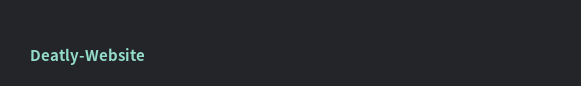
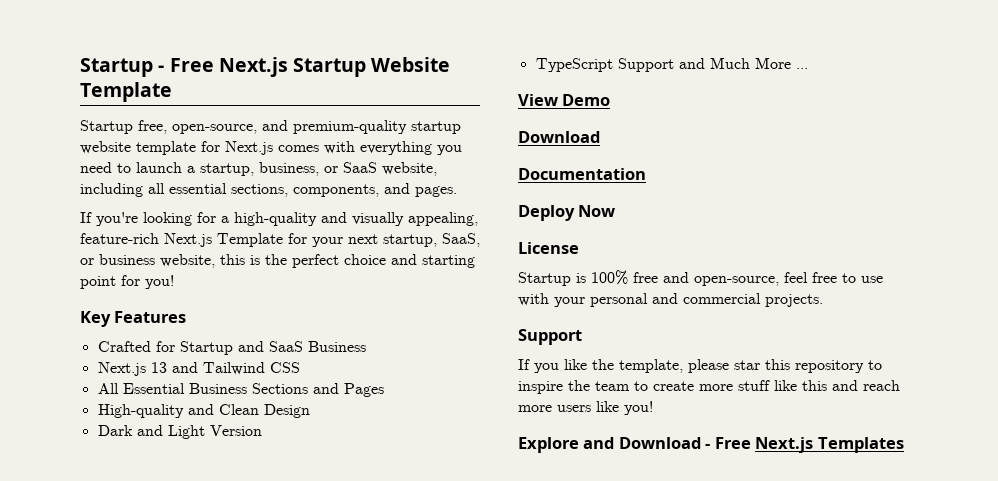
[30,48,145,65] Deatly-Website -> [80,57,451,77] [80,82,172,102] [80,120,461,134] [80,141,462,155] [80,162,437,176] [80,183,457,197] [80,212,478,226] [80,233,480,247] [80,254,475,268] [80,275,174,289] [80,311,187,327] [97,341,366,355] [97,362,300,376] [97,383,384,397] [97,404,310,418] [97,425,262,439] [535,57,808,72] [518,94,611,106] [518,131,600,143] [518,168,646,180] [518,205,616,221] [518,242,579,254] [518,270,883,286] [518,293,823,307] [518,329,582,345] [518,359,882,373] [518,380,900,394] [518,401,653,415] [518,437,904,453] Startup - Free Next.js Startup Website Template // Startup free, open-source, and premium-quality startup website template for Next.js comes with everything you need to launch a startup, business, or SaaS website, including all essential sections, components, and pages. // If you're looking for a high-quality and visually appealing, feature-rich Next.js Template for your next startup, SaaS, or business website, this is the perfect choice and starting point for you! // Key Features // Crafted for Startup and SaaS Business // Next.js 13 and Tailwind CSS // All Essential Business Sections and Pages // High-quality and Clean Design // Dark and Light Version // TypeScript Support and Much More ... // View Demo // Download // Documentation // Deploy Now // License // Startup is 100% free and open-source, feel free to use with your personal and commercial projects. // Support // If you like the template, please star this repository to inspire the team to create more stuff like this and reach more users like you! // Explore and Download - Free Next.js Templates

